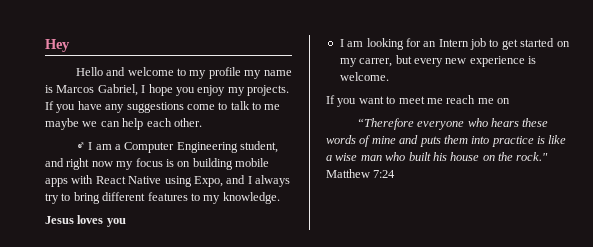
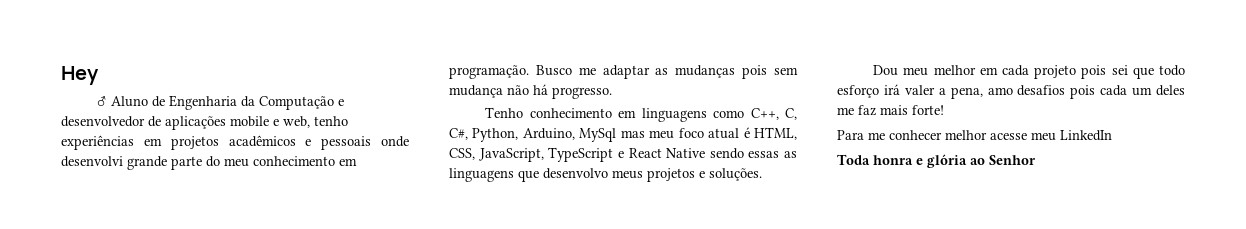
[75,67,292,79] [45,84,289,96] [45,101,281,113] [45,118,202,130] [75,141,279,153] [45,158,269,170] [45,175,290,187] [45,192,280,204] [45,215,126,227] [339,38,570,50] [339,55,536,67] [339,72,389,81] [326,95,510,107] [356,118,549,130] [326,135,567,147] [326,152,549,161] [326,169,396,178] Hello and welcome to my profile my name is Marcos Gabriel, I hope you enjoy my projects. If you have any suggestions come to talk to me maybe we can help each other. // ♂ I am a Computer Engineering student, and right now my focus is on building mobile apps with React Native using Expo, and I always try to bring different features to my knowledge. // Jesus loves you // I am looking for an Intern job to get started on my carrer, but every new experience is welcome. // If you want to meet me reach me on // “Therefore everyone who hears these words of mine and puts them into practice is like a wise man who built his house on the rock." Matthew 7:24 -> [97,95,345,110] [61,116,348,130] [61,135,409,150] [61,156,357,170] [449,65,798,79] [449,84,612,99] [485,107,797,122] [449,127,797,142] [449,147,797,162] [449,168,762,182] [873,65,1185,79] [837,84,1185,99] [837,105,944,116] [837,130,1112,141] [837,154,1036,168] ♂ Aluno de Engenharia da Computação e desenvolvedor de aplicações mobile e web, tenho experiências em projetos acadêmicos e pessoais onde desenvolvi grande parte do meu conhecimento em programação. Busco me adaptar as mudanças pois sem mudança não há progresso. // Tenho conhecimento em linguagens como C++, C, C#, Python, Arduino, MySql mas meu foco atual é HTML, CSS, JavaScript, TypeScript e React Native sendo essas as linguagens que desenvolvo meus projetos e soluções. // Dou meu melhor em cada projeto pois sei que todo esforço irá valer a pena, amo desafios pois cada um deles me faz mais forte! // Para me conhecer melhor acesse meu LinkedIn // Toda honra e glória ao Senhor

